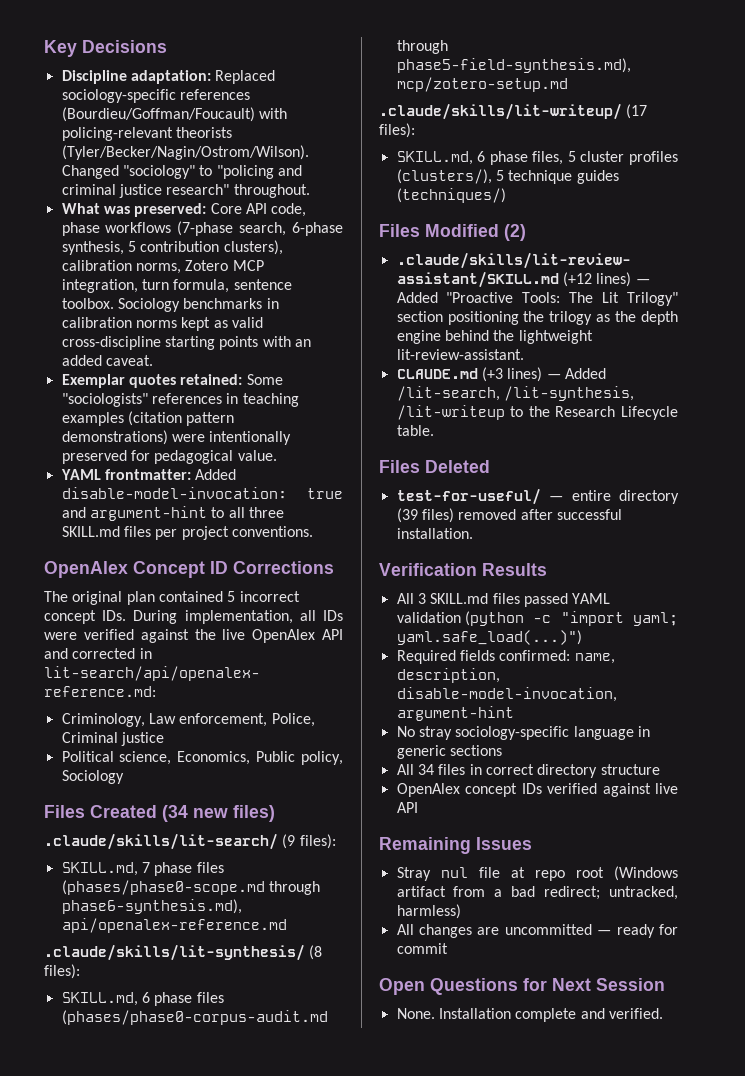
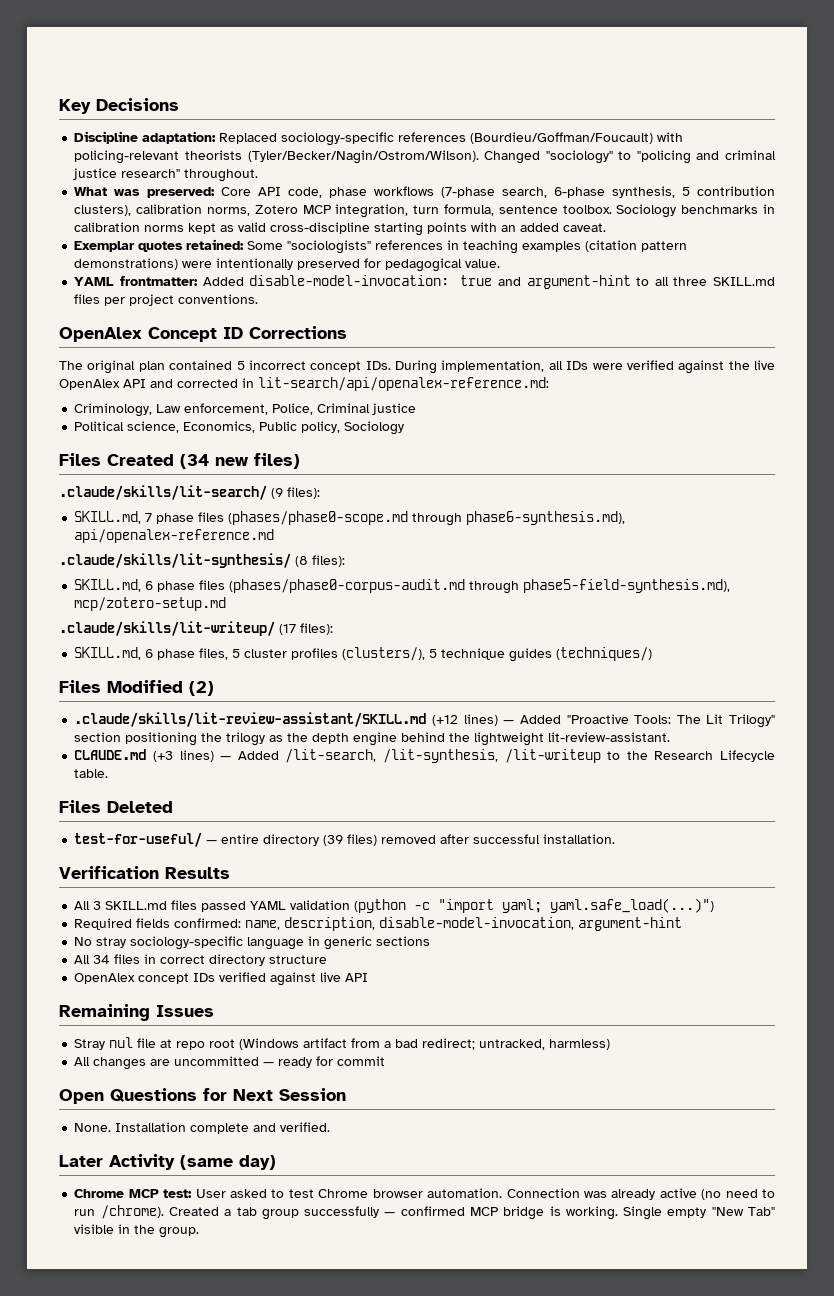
(663, 1013) none -> [59,1154,276,1170] [74,1188,776,1200] [74,1205,776,1220] [74,1224,200,1238] // Later Activity (same day) // Chrome MCP test: User asked to test Chrome browser automation. Connection was already active (no need to run /chrome). Created a tab group successfully — confirmed MCP bridge is working. Single empty "New Tab" visible in the group.

